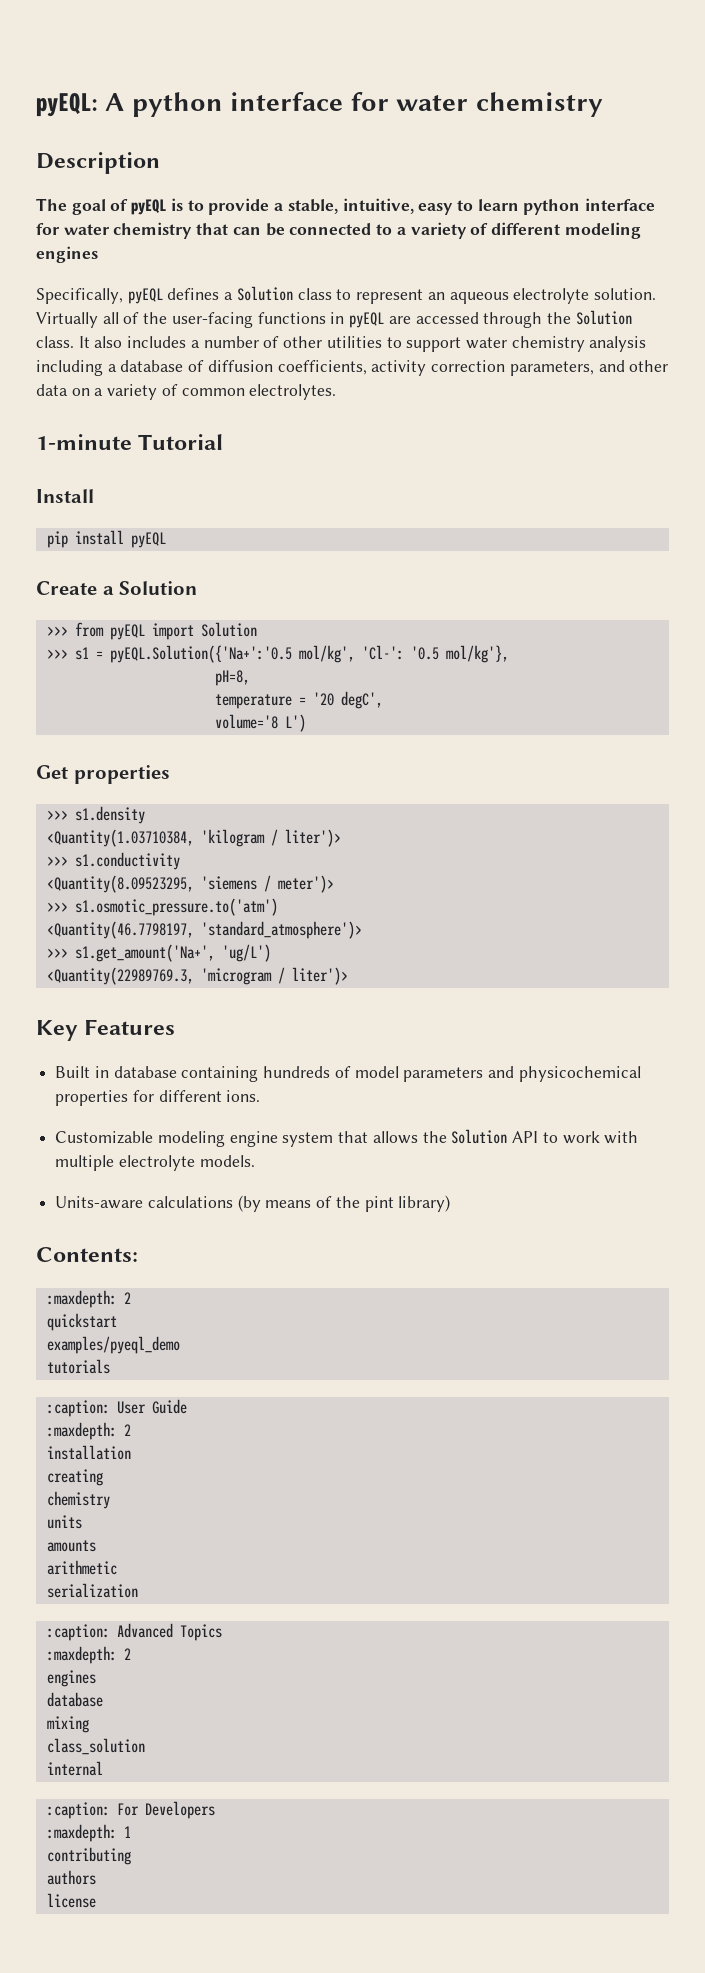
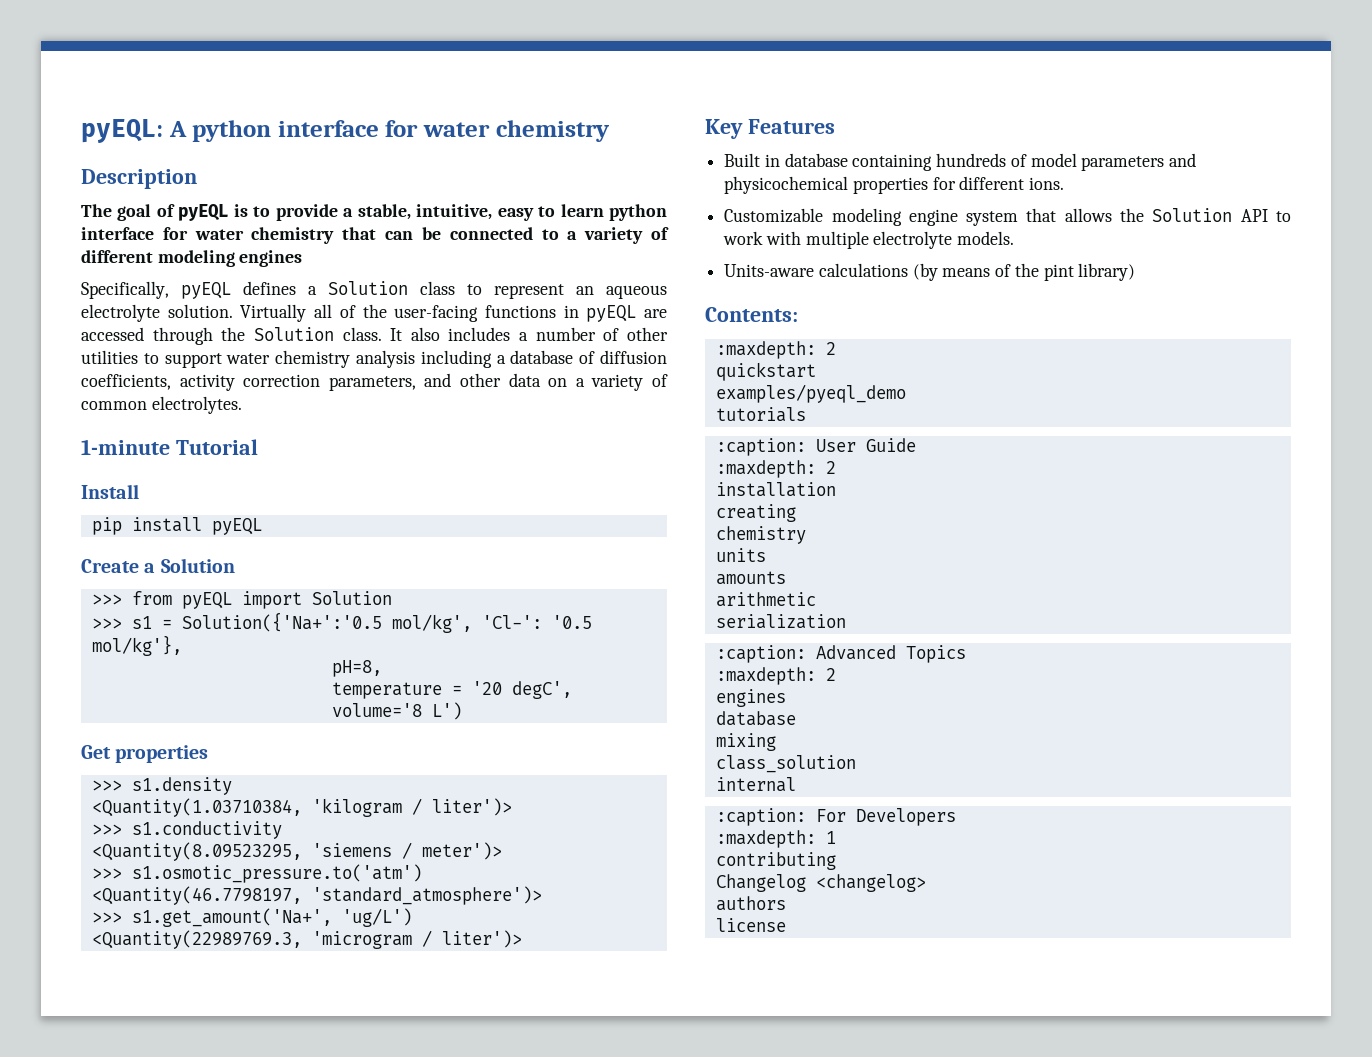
[109,645,292,663] pyEQL.Solution({'Na+':'0.5 -> [181,612,382,632] Solution({'Na+':'0.5
(131, 1856) none -> [715,874,926,892] // Changelog <changelog>

